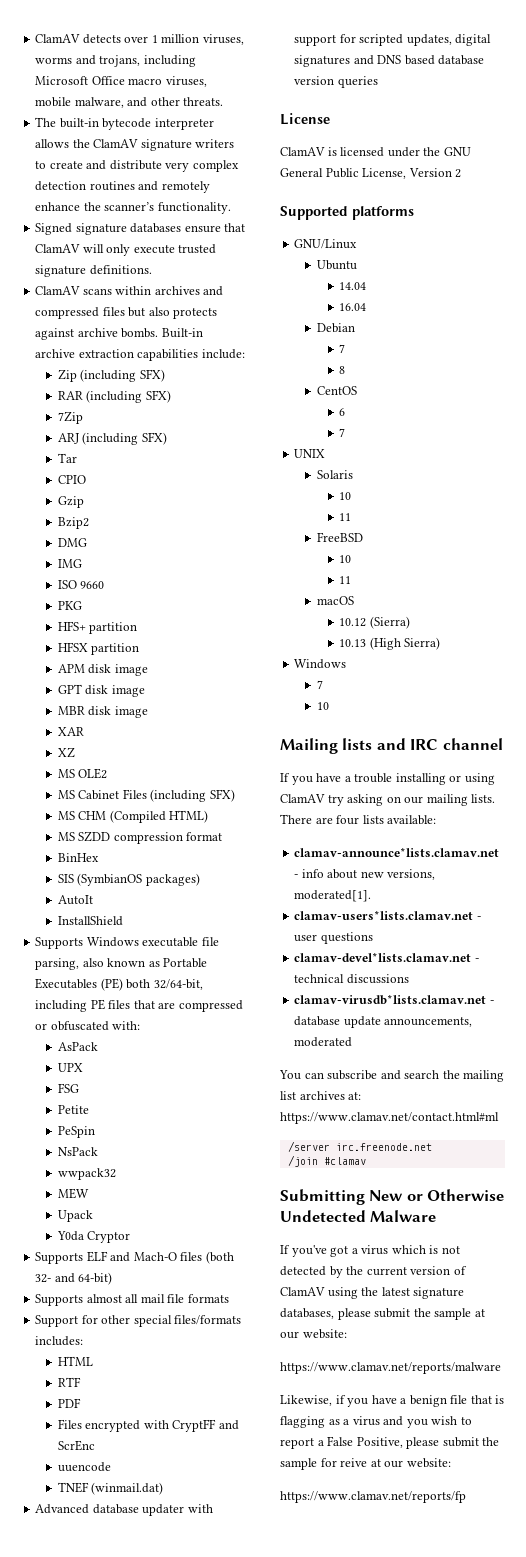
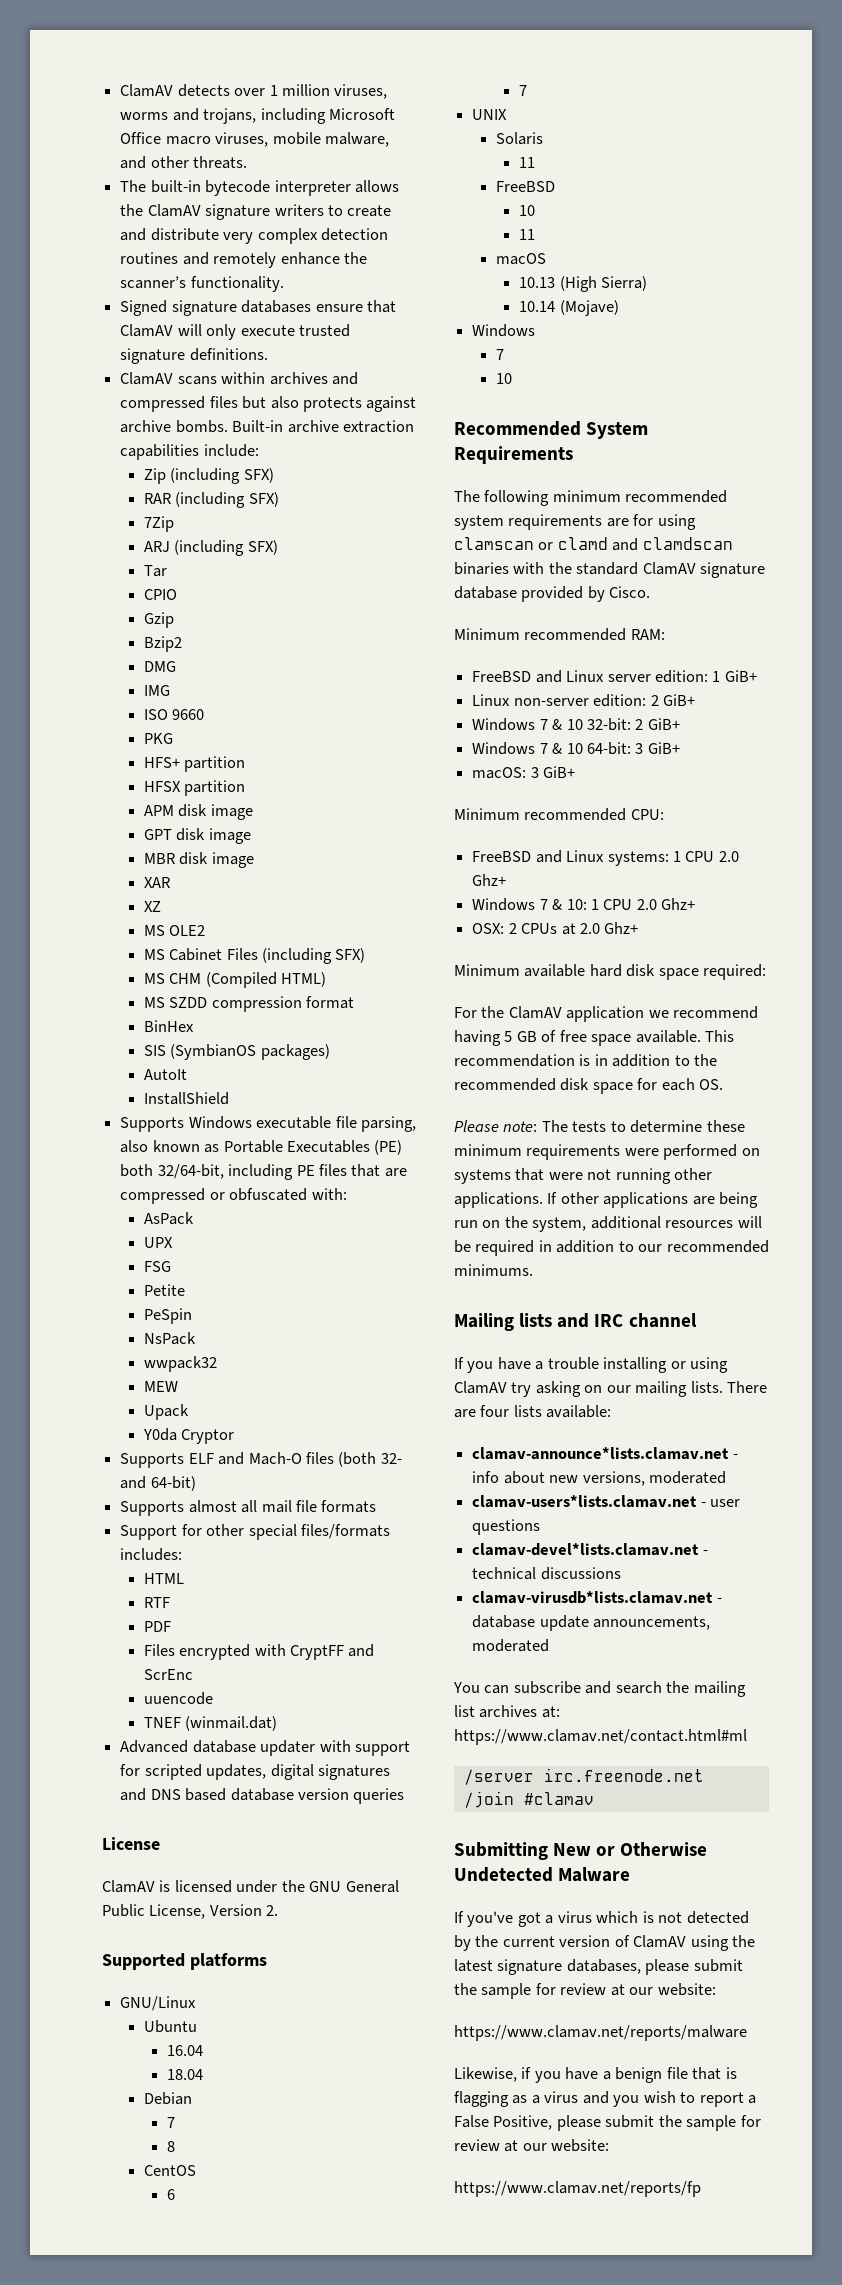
[455,169,462,178] 2 -> [266,1905,279,1916] 2.
[339,282,367,290] [339,303,367,311] 14.04 // 16.04 -> [167,2045,204,2056] [167,2069,204,2080] 16.04 // 18.04
[339,492,352,500] // 10 -> (543, 138) none
[339,616,410,629] // 10.12 (Sierra) -> (546, 259) none
(441, 643) none -> [519,300,619,316] // 10.14 (Mojave)
(329, 706) none -> [454,421,649,439] [454,446,573,464] [454,490,728,506] [454,514,696,530] [454,537,733,551] [454,562,766,578] [454,586,651,602] [454,628,665,641] [472,670,757,683] [472,694,695,707] [472,718,680,731] [472,742,680,755] [472,766,576,779] [454,808,664,821] [472,850,739,866] [472,874,507,886] [472,898,696,911] [472,922,639,935] [454,964,767,980] [454,1006,759,1022] [454,1030,735,1046] [454,1054,718,1067] [454,1078,724,1094] [454,1120,745,1133] [454,1144,760,1160] [454,1168,713,1184] [454,1192,759,1208] [454,1216,762,1232] [454,1240,769,1256] [454,1264,533,1276] // Recommended System Requirements // The following minimum recommended system requirements are for using clamscan or clamd and clamdscan binaries with the standard ClamAV signature database provided by Cisco. // Minimum recommended RAM: // FreeBSD and Linux server edition: 1 GiB+ // Linux non-server edition: 2 GiB+ // Windows 7 & 10 32-bit: 2 GiB+ // Windows 7 & 10 64-bit: 3 GiB+ // macOS: 3 GiB+ // Minimum recommended CPU: // FreeBSD and Linux systems: 1 CPU 2.0 Ghz+ // Windows 7 & 10: 1 CPU 2.0 Ghz+ // OSX: 2 CPUs at 2.0 Ghz+ // Minimum available hard disk space required: // For the ClamAV application we recommend having 5 GB of free space available. This recommendation is in addition to the recommended disk space for each OS. // Please note: The tests to determine these minimum requirements were performed on systems that were not running other applications. If other applications are being run on the system, additional resources will be required in addition to our recommended minimums.
[294,890,372,902] moderated[1]. -> [648,1471,726,1484] moderated
(472, 1314) none -> [535,1983,607,1995] for review
[340,1458,368,1467] reive -> [454,2139,500,2151] review

